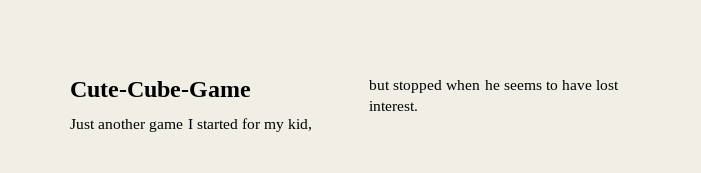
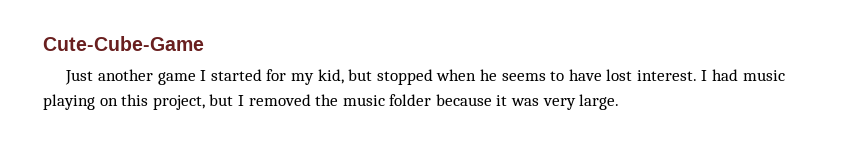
(418, 106) none -> [701,69,785,81] [43,94,620,110] I had music playing on this project, but I removed the music folder because it was very large.

